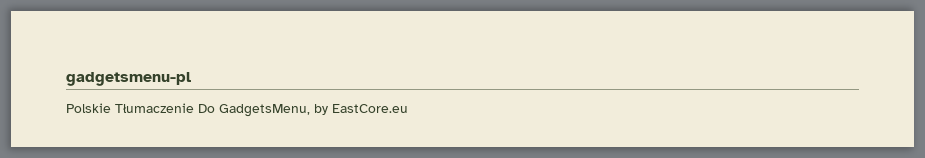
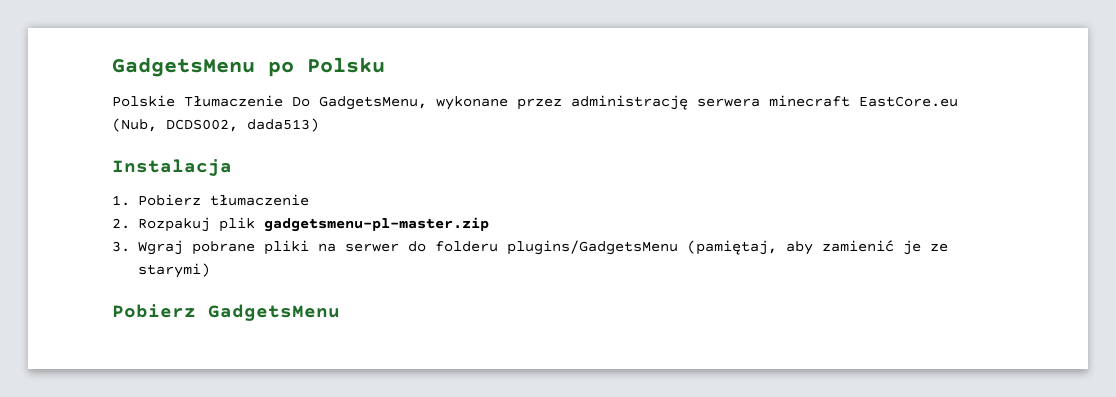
[66,72,191,86] gadgetsmenu-pl -> [112,57,385,77] GadgetsMenu po Polsku
[314,104,408,115] by EastCore.eu -> [436,95,958,110] [112,118,319,132] [112,159,232,176] [112,194,309,206] [112,217,489,232] [112,240,948,255] [137,263,210,278] [112,304,340,321] wykonane przez administrację serwera minecraft EastCore.eu (Nub, DCDS002, dada513) // Instalacja // 1. Pobierz tłumaczenie // 2. Rozpakuj plik gadgetsmenu-pl-master.zip // 3. Wgraj pobrane pliki na serwer do folderu plugins/GadgetsMenu (pamiętaj, aby zamienić je ze starymi) // Pobierz GadgetsMenu

